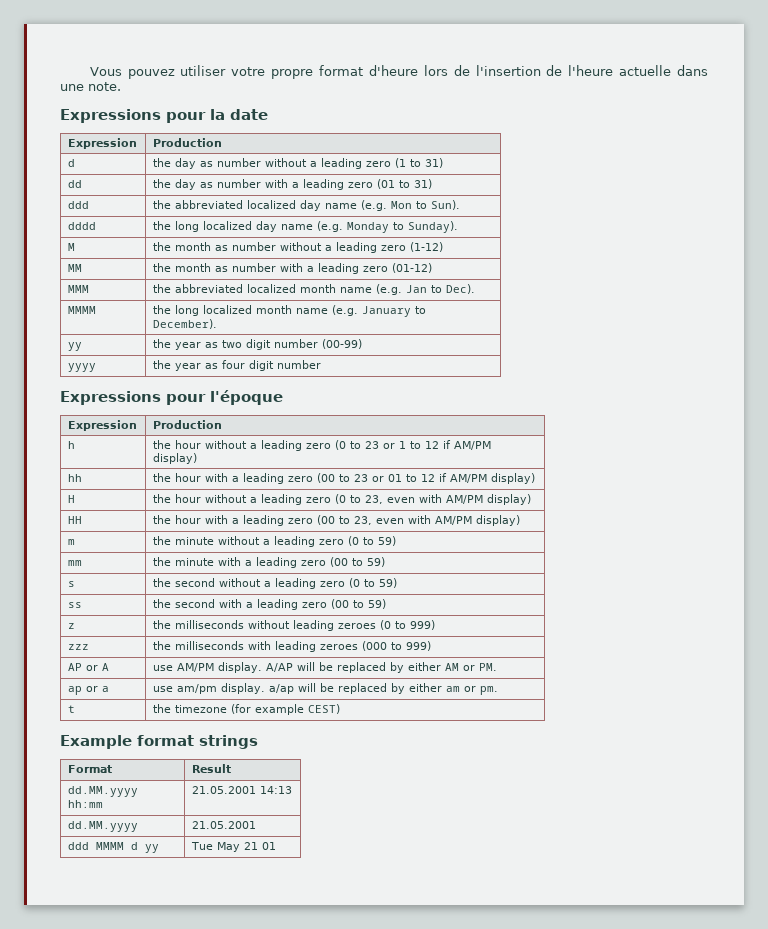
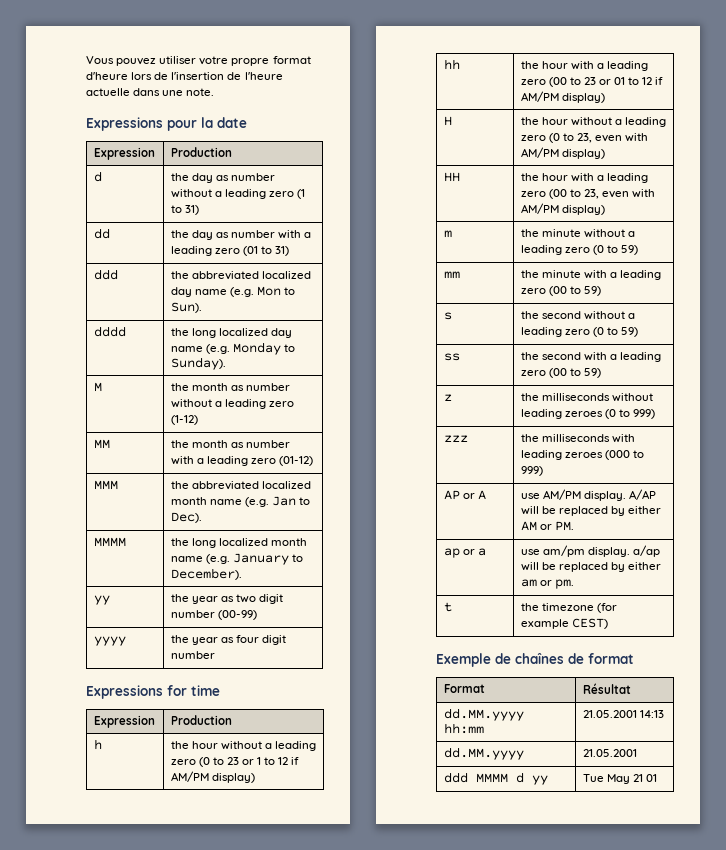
[166,390,283,405] pour l'époque -> [167,685,220,696] for time
[60,735,258,749] Example format strings -> [436,653,634,667] Exemple de chaînes de format
[191,764,231,773] Result -> [582,683,631,694] Résultat

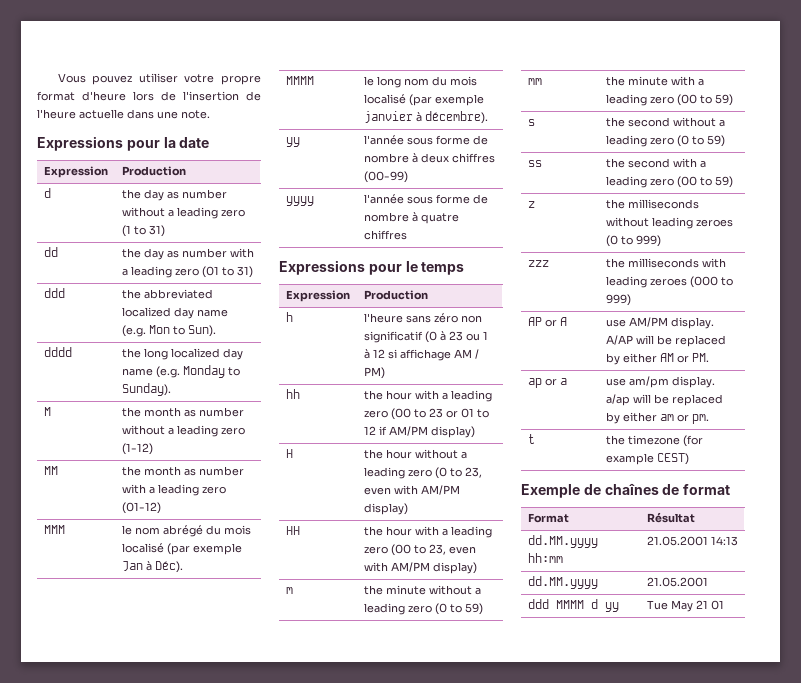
[170,481,311,490] [170,496,311,507] [170,512,202,523] [93,537,126,547] [170,538,307,548] [170,553,303,565] [170,568,242,580] [93,595,110,605] [170,594,284,604] [170,610,257,620] [93,636,126,646] [170,635,287,645] [170,651,215,659] [86,685,220,699] [93,715,155,728] [170,715,232,725] [93,739,102,750] [170,741,317,751] [170,757,300,767] [170,771,255,783] the abbreviated localized month name (e.g. Jan to Dec). // MMMM | the long localized month name (e.g. January to December). // yy | the year as two digit number (00-99) // yyyy | the year as four digit number // Expressions for time // Expression | Production // h | the hour without a leading zero (0 to 23 or 1 to 12 if AM/PM display) -> [121,525,251,537] [121,543,242,555] [121,561,183,573] [285,76,314,85] [363,76,477,88] [363,94,484,106] [363,111,488,124] [285,137,300,147] [363,135,488,145] [363,153,495,163] [363,171,408,183] [285,196,314,206] [363,194,488,204] [363,212,459,224] [363,230,407,240] [279,260,465,275] [285,290,350,302] [363,290,428,300] [285,312,293,322] [363,313,482,323] [363,331,488,343] [363,349,479,361] [363,367,385,379] le nom abrégé du mois localisé (par exemple Jan à Déc). // MMMM | le long nom du mois localisé (par exemple janvier à décembre). // yy | l'année sous forme de nombre à deux chiffres (00-99) // yyyy | l'année sous forme de nombre à quatre chiffres // Expressions pour le temps // Expression | Production // h | l'heure sans zéro non significatif (0 à 23 ou 1 à 12 si affichage AM / PM)

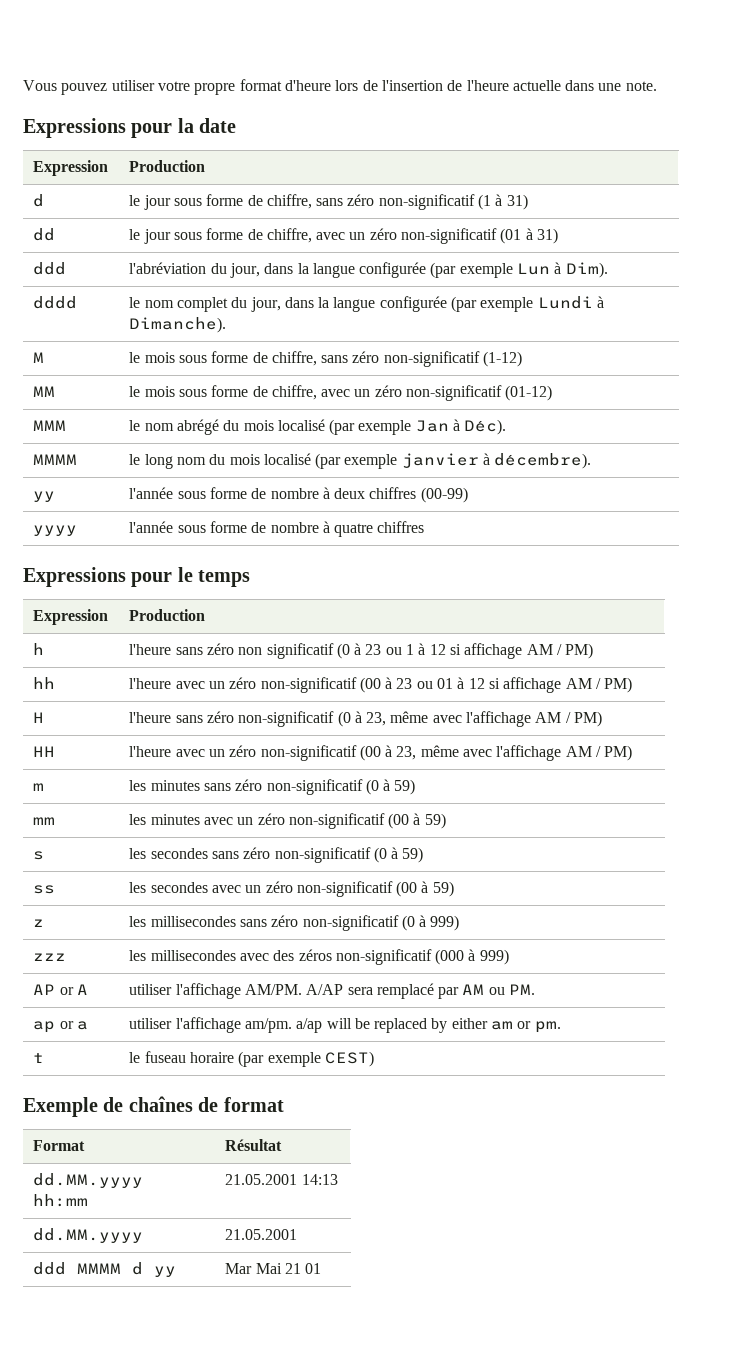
[121,189,227,201] [121,207,245,219] [121,225,165,237] [43,247,58,257] [121,248,254,260] [121,266,253,278] [43,288,65,298] [121,289,213,299] [121,307,228,319] [121,325,216,337] [43,347,72,357] [121,348,243,360] [121,365,240,378] [121,383,171,396] [43,407,51,416] [121,407,244,417] [121,425,245,437] [121,443,153,455] [43,466,58,475] [121,466,244,476] [121,484,226,496] the day as number without a leading zero (1 to 31) // dd | the day as number with a leading zero (01 to 31) // ddd | the abbreviated localized day name (e.g. Mon to Sun). // dddd | the long localized day name (e.g. Monday to Sunday). // M | the month as number without a leading zero (1-12) // MM | the month as number with a leading zero -> [129,194,528,210] [33,228,56,241] [129,228,559,244] [33,262,67,275] [129,262,608,278] [33,296,78,309] [129,296,605,312] [129,317,227,333] [33,352,45,363] [129,351,523,367] [33,386,56,397] [129,385,503,401] le jour sous forme de chiffre, sans zéro non-significatif (1 à 31) // dd | le jour sous forme de chiffre, avec un zéro non-significatif (01 à 31) // ddd | l'abréviation du jour, dans la langue configurée (par exemple Lun à Dim). // dddd | le nom complet du jour, dans la langue configurée (par exemple Lundi à Dimanche). // M | le mois sous forme de chiffre, sans zéro non-significatif (1-12) // MM | le mois sous forme de chiffre, avec un zéro non-significatif
[363,390,492,402] [363,408,489,420] [363,426,475,438] [285,449,293,458] [363,449,467,459] [363,467,482,479] [363,485,460,495] [363,503,408,515] [285,526,300,535] [363,526,492,538] [363,544,476,556] [363,562,477,574] [285,587,293,594] [363,585,481,595] [363,603,483,615] [527,78,542,85] [605,76,704,86] [605,94,733,106] [527,119,535,126] [605,117,725,127] [605,135,725,147] [527,160,542,167] [605,158,706,168] [605,176,733,188] [527,201,535,208] [605,199,699,209] [605,217,733,229] [605,235,661,247] [527,260,549,267] [605,258,726,268] [605,276,733,288] [605,294,631,306] [527,317,567,327] [605,317,714,329] [605,335,726,347] [605,353,689,365] the hour with a leading zero (00 to 23 or 01 to 12 if AM/PM display) // H | the hour without a leading zero (0 to 23, even with AM/PM display) // HH | the hour with a leading zero (00 to 23, even with AM/PM display) // m | the minute without a leading zero (0 to 59) // mm | the minute with a leading zero (00 to 59) // s | the second without a leading zero (0 to 59) // ss | the second with a leading zero (00 to 59) // z | the milliseconds without leading zeroes (0 to 999) // zzz | the milliseconds with leading zeroes (000 to 999) // AP or A | use AM/PM display. A/AP will be replaced by either AM or -> [129,677,633,693] [33,712,45,723] [129,711,603,727] [33,746,56,757] [129,745,633,761] [33,783,45,791] [129,779,416,795] [33,817,56,825] [129,813,446,829] [33,851,45,860] [129,847,424,863] [33,885,56,894] [129,881,454,897] [33,919,45,927] [129,915,460,931] [33,953,67,961] [129,949,509,965] [33,984,88,995] [129,983,505,999] l'heure avec un zéro non-significatif (00 à 23 ou 01 à 12 si affichage AM / PM) // H | l'heure sans zéro non-significatif (0 à 23, même avec l'affichage AM / PM) // HH | l'heure avec un zéro non-significatif (00 à 23, même avec l'affichage AM / PM) // m | les minutes sans zéro non-significatif (0 à 59) // mm | les minutes avec un zéro non-significatif (00 à 59) // s | les secondes sans zéro non-significatif (0 à 59) // ss | les secondes avec un zéro non-significatif (00 à 59) // z | les millisecondes sans zéro non-significatif (0 à 999) // zzz | les millisecondes avec des zéros non-significatif (000 à 999) // AP or A | utiliser l'affichage AM/PM. A/AP sera remplacé par AM ou
[605,376,715,388] use am/pm display. -> [129,1017,292,1033] utiliser l'affichage am/pm.
[605,435,703,447] [605,453,654,465] the timezone (for example -> [129,1051,321,1067] le fuseau horaire (par exemple
[646,600,693,612] Tue May -> [225,1263,282,1274] Mar Mai

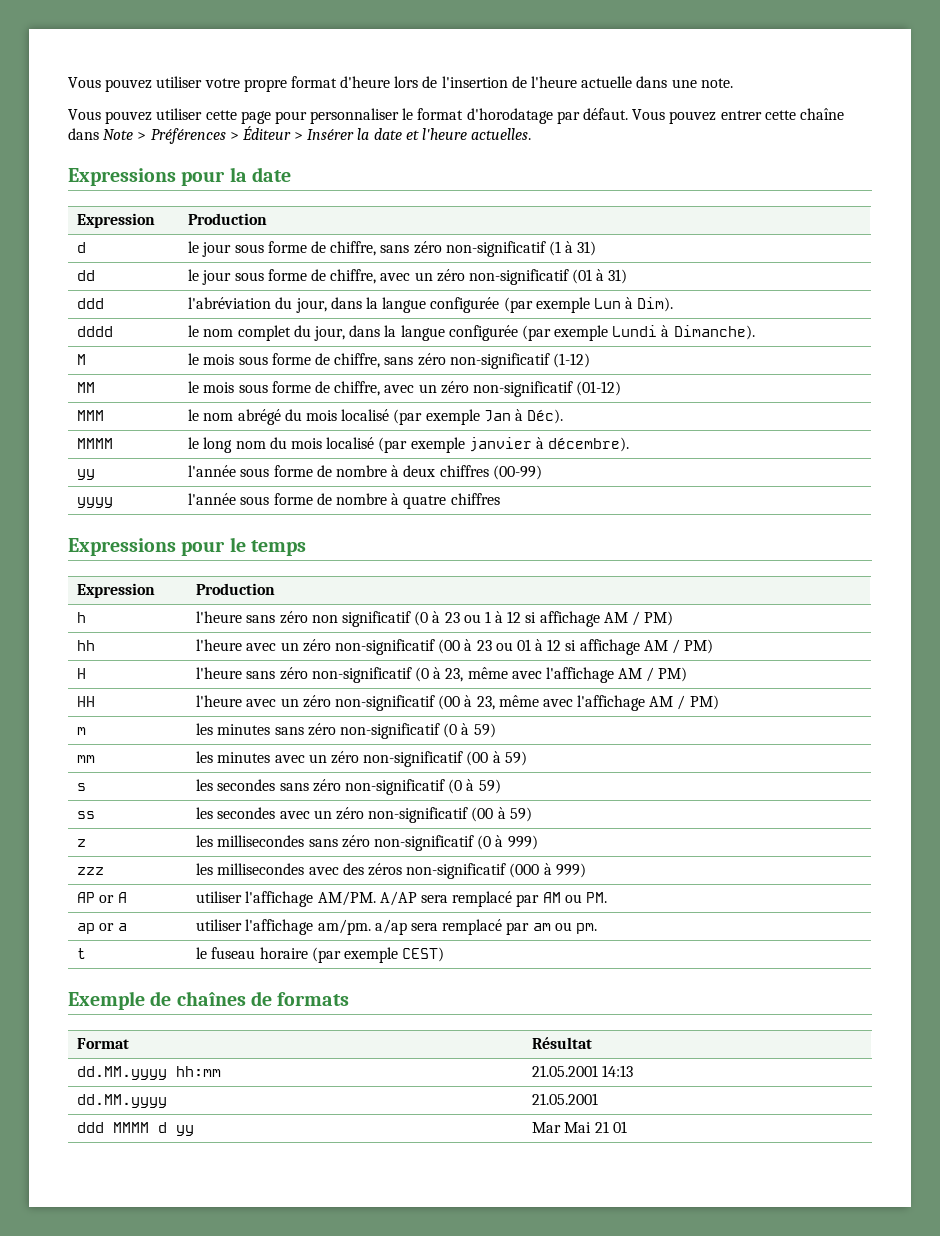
(657, 86) none -> [68,108,844,124] [68,126,532,144] // Vous pouvez utiliser cette page pour personnaliser le format d'horodatage par défaut. Vous pouvez entrer cette chaîne dans Note > Préférences > Éditeur > Insérer la date et l'heure actuelles.
[326,1018,532,1033] will be replaced by either am or -> [410,919,572,935] sera remplacé par am ou
[223,1097,284,1112] format -> [277,992,350,1006] formats

